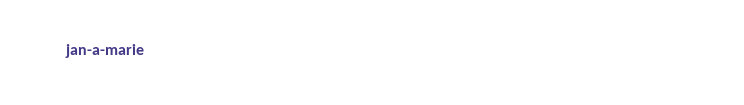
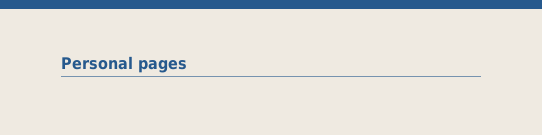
[65,44,144,58] jan-a-marie -> [61,56,187,73] Personal pages

